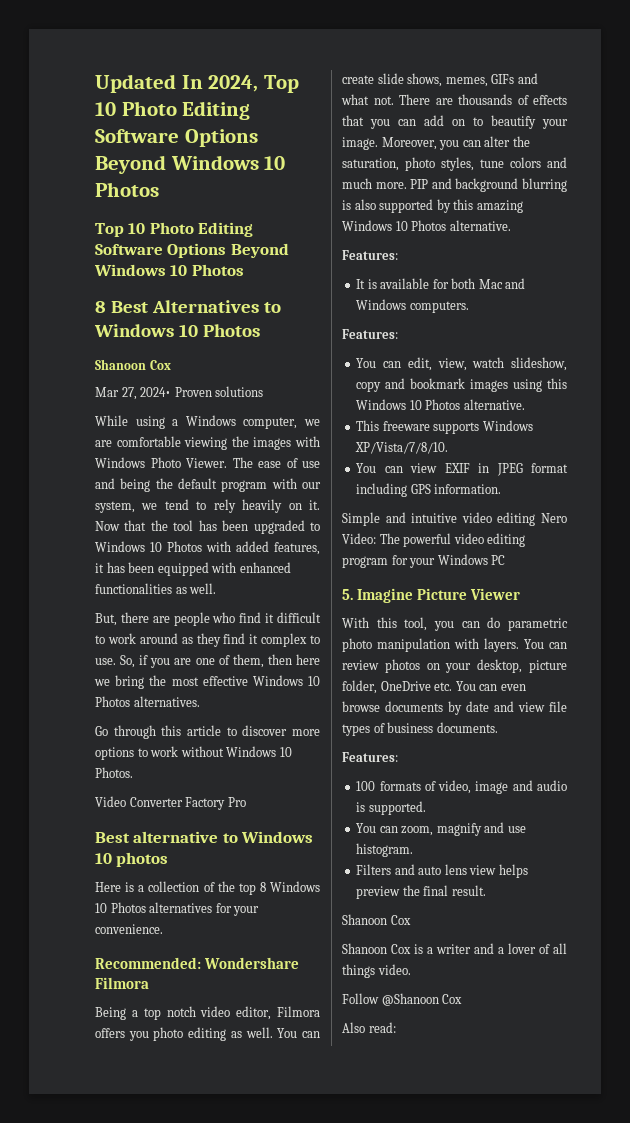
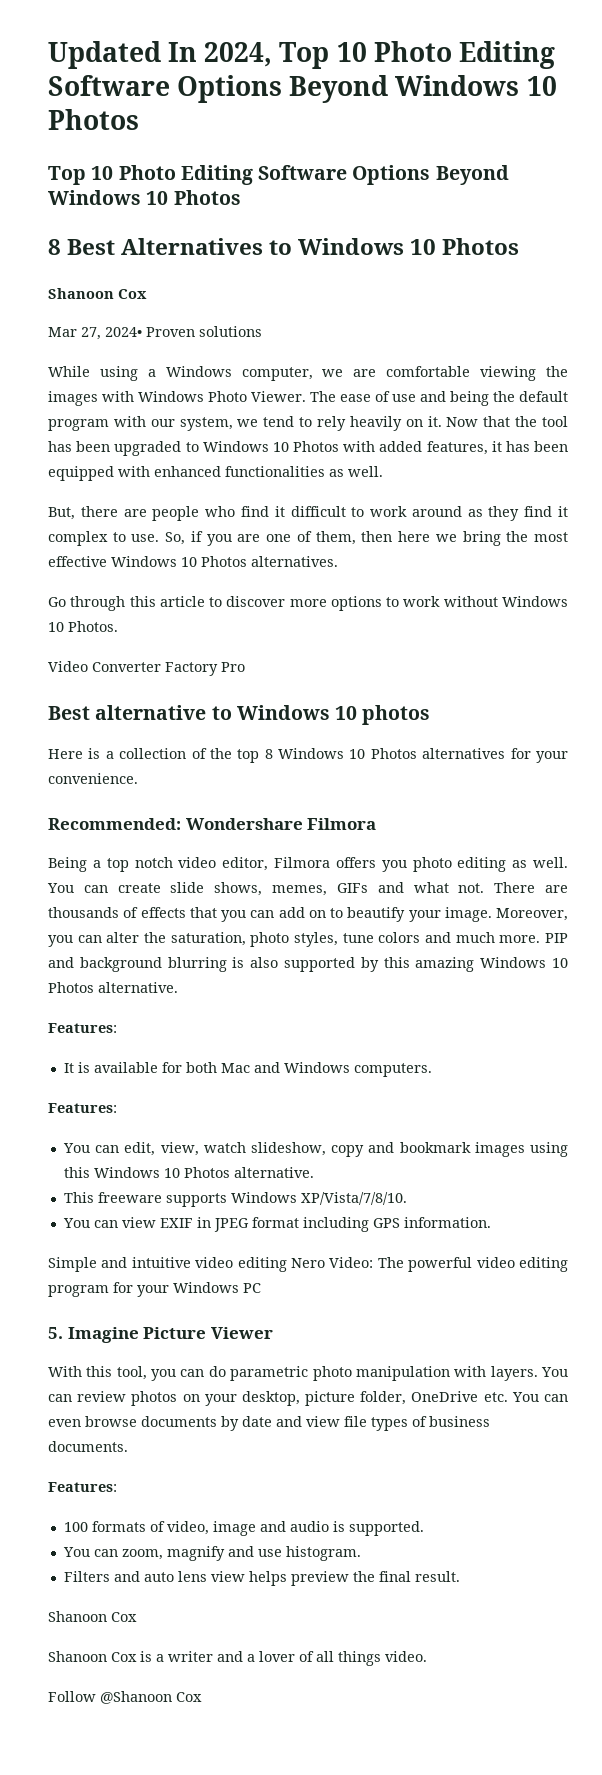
[342,1022,396,1033] // Also read: -> (202, 1697) none

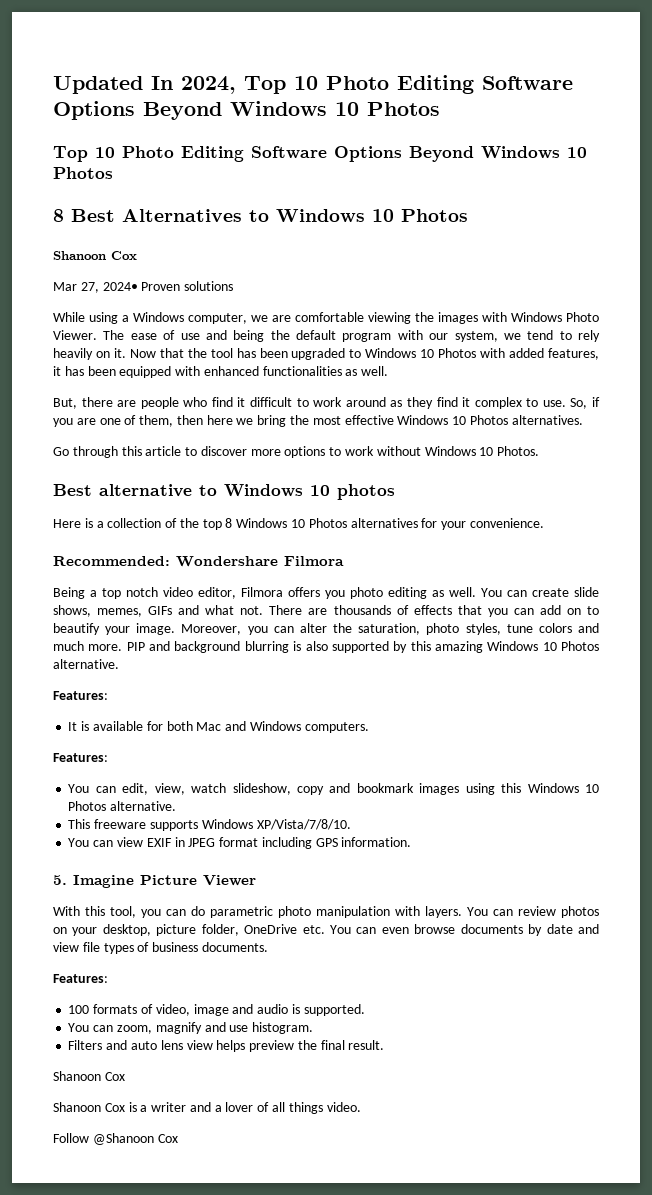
[48,661,245,676] // Video Converter Factory Pro -> (540, 451) none
[48,1257,568,1272] [48,1282,261,1297] // Simple and intuitive video editing Nero Video: The powerful video editing program for your Windows PC -> (412, 842) none

